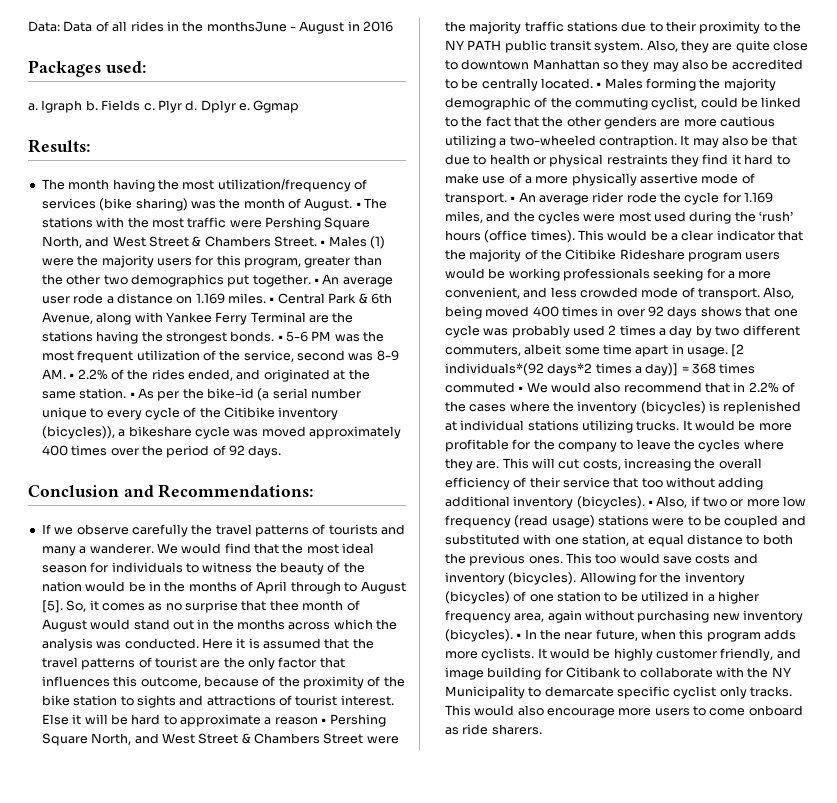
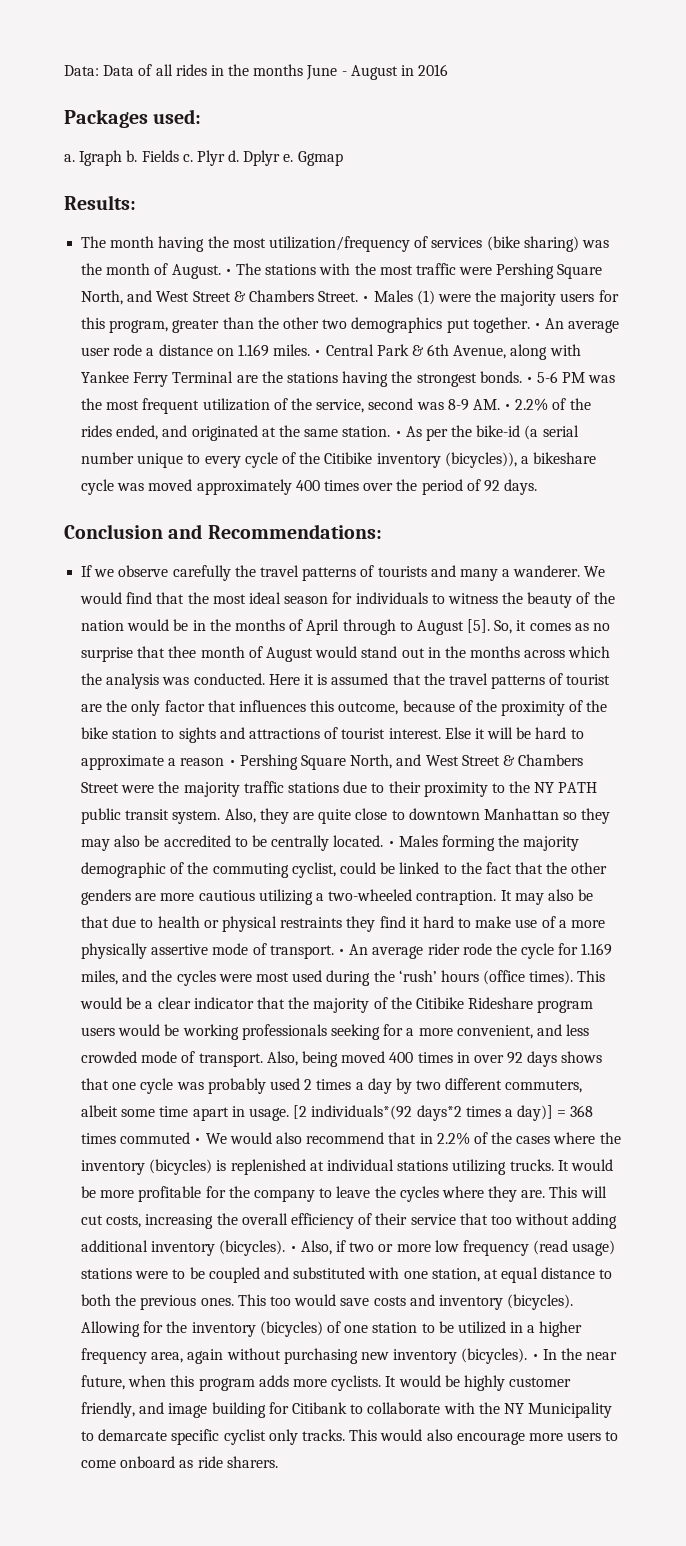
[206,21,287,32] monthsJune -> [253,64,338,80] months June

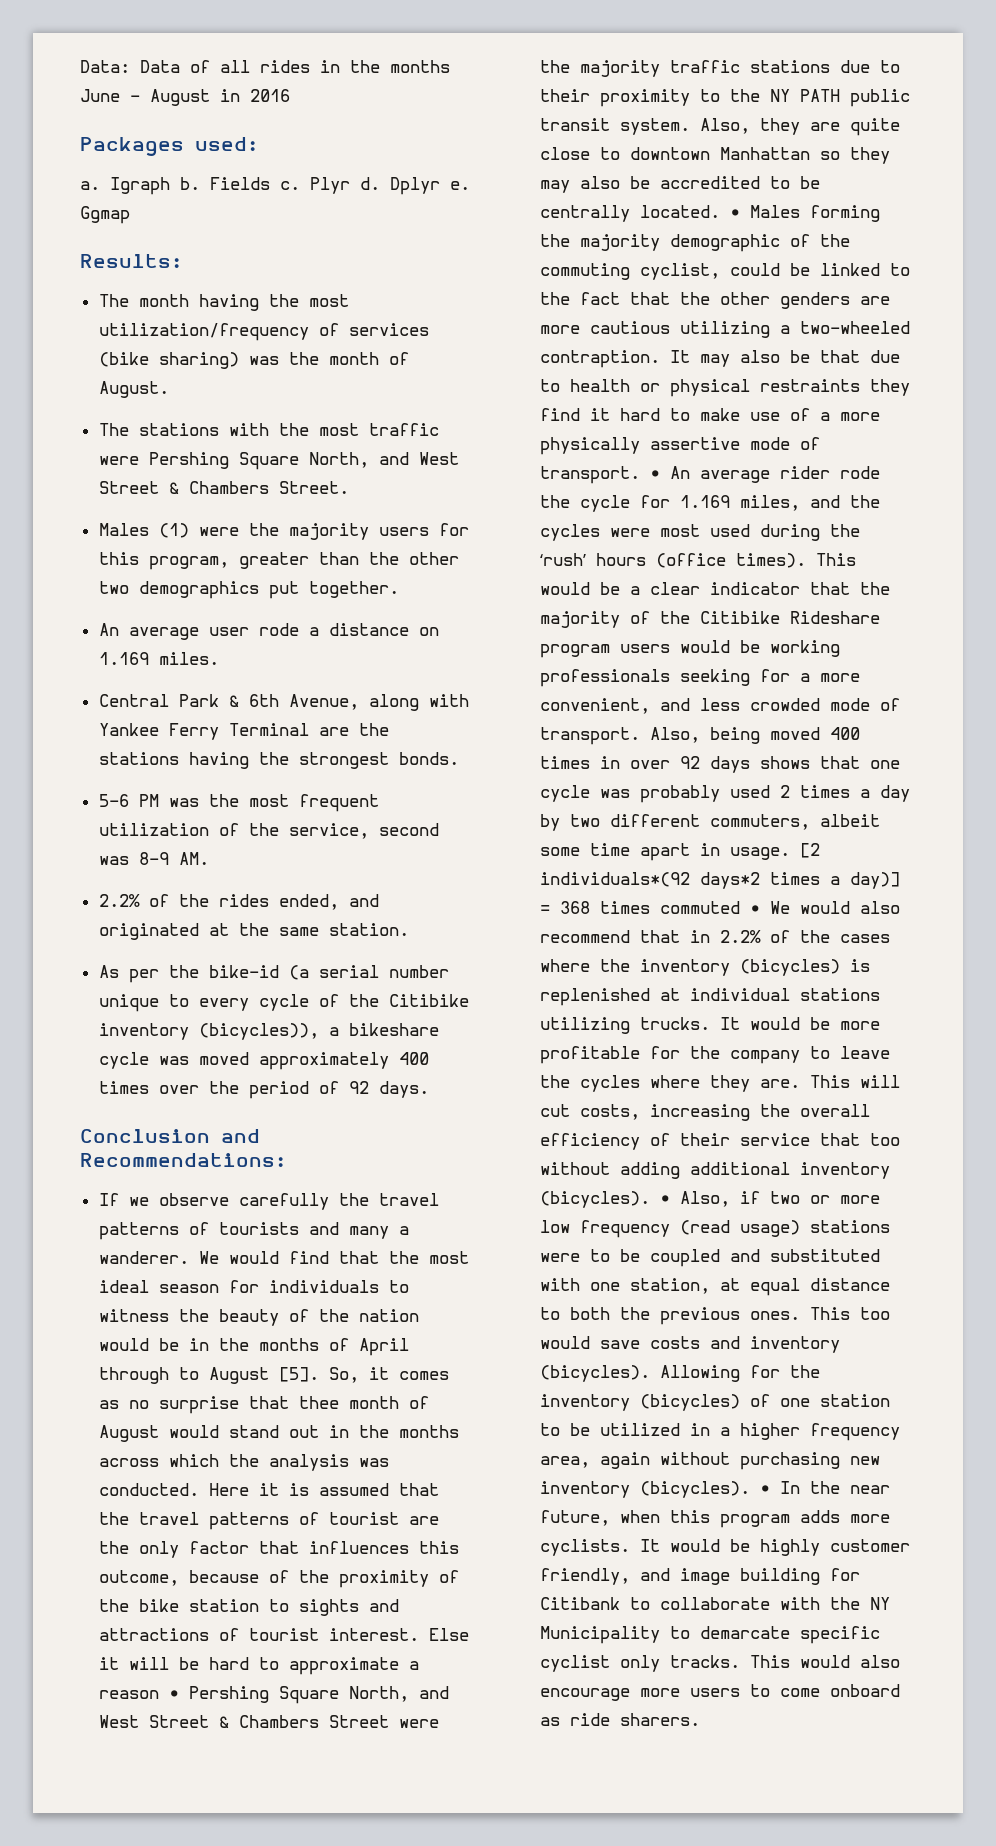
[224,269,232,275] • -> (169, 389) //
[362,296,370,302] • -> (349, 487) //
[533,323,541,329] • -> (399, 589) //
[314,350,322,356] • -> (219, 658) //
[525,377,533,383] • -> (459, 758) //
[504,404,512,410] • -> (209, 858) //
[394,431,402,437] • -> (409, 929) //

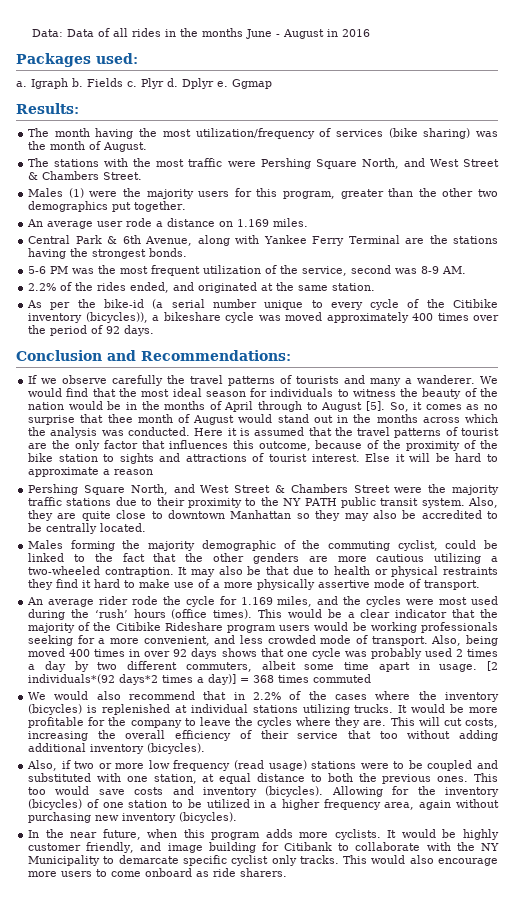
[168,1690,179,1699] • -> (154, 472) //
[729,209,740,218] • -> (147, 527) //
[649,470,660,479] • -> (481, 585) //
[749,905,760,914] • -> (372, 678) //
[659,1195,670,1204] • -> (206, 748) //
[759,1485,770,1494] • -> (238, 817) //

